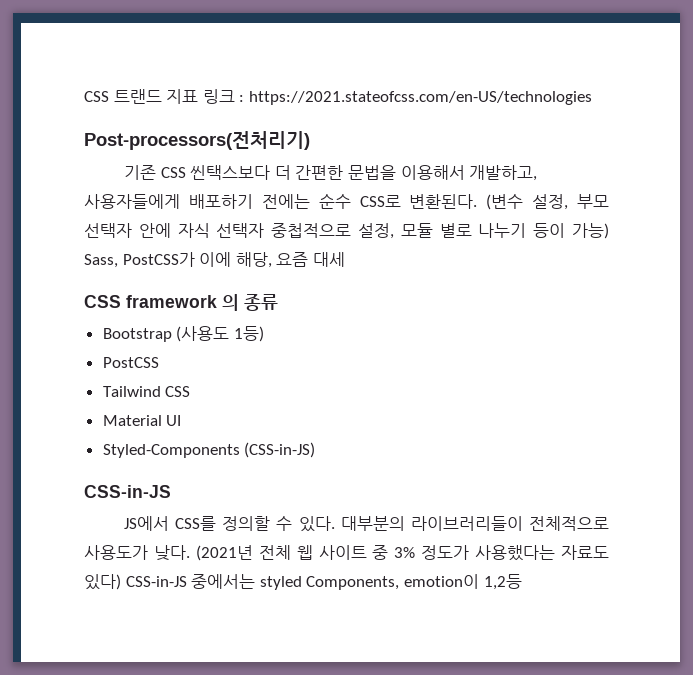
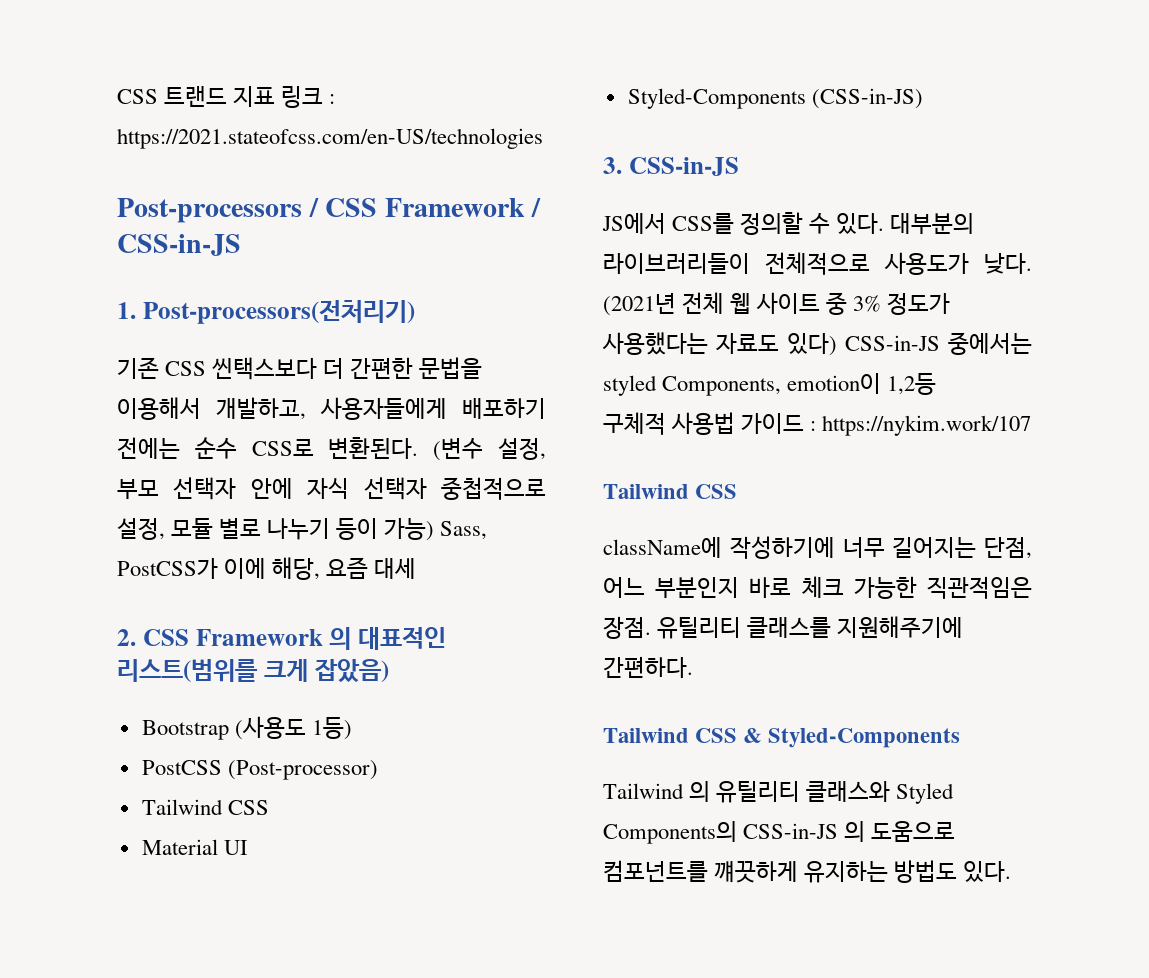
(592, 98) none -> [117,198,542,223] [117,234,241,256] [117,302,136,319] Post-processors / CSS Framework / CSS-in-JS // 1.
[84,294,278,311] CSS framework 의 종류 -> [117,627,446,650] [117,659,389,683] 2. CSS Framework 의 대표적인 리스트(범위를 크게 잡았음)
(159, 362) none -> [227,760,378,780] (Post-processor)
(316, 450) none -> [603,157,622,174] 3.
(522, 582) none -> [603,412,1032,436] [603,484,738,499] [603,536,1032,559] [603,576,1032,599] [603,616,964,639] [603,656,693,678] [603,728,961,748] [603,781,955,804] [603,821,956,844] [603,860,1012,883] // 구체적 사용법 가이드 : https://nykim.work/107 // Tailwind CSS // className에 작성하기에 너무 길어지는 단점, 어느 부분인지 바로 체크 가능한 직관적임은 장점. 유틸리티 클래스를 지원해주기에 간편하다. // Tailwind CSS & Styled-Components // Tailwind 의 유틸리티 클래스와 Styled Components의 CSS-in-JS 의 도움으로 컴포넌트를 꺠끗하게 유지하는 방법도 있다.

